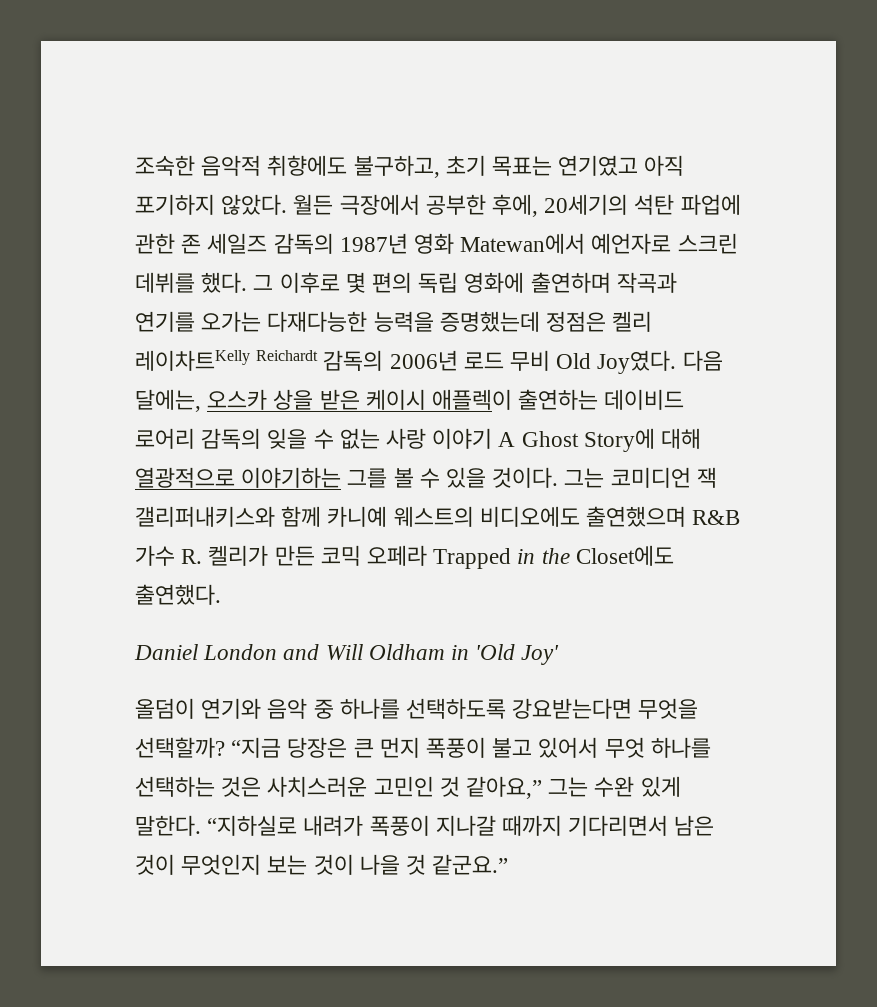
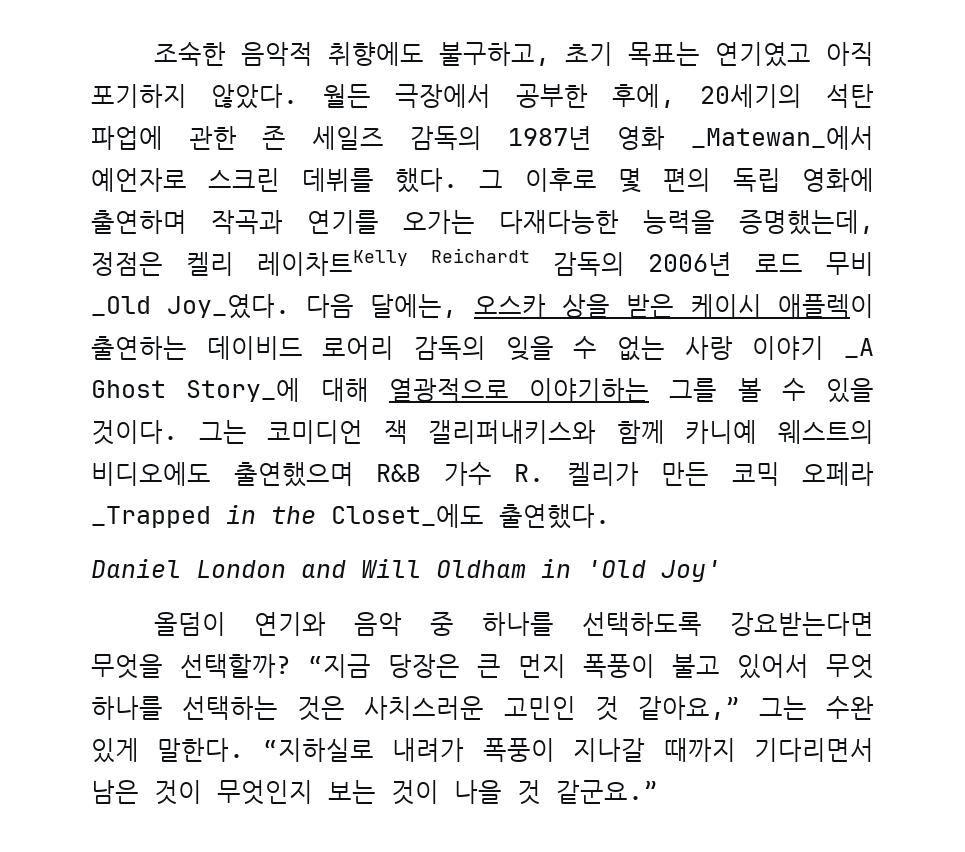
[460,233,586,254] Matewan에서 -> [691,126,874,150] _Matewan_에서
[439,311,540,332] 증명했는데 -> [739,210,874,235] 증명했는데,
[556,350,677,374] Old Joy였다. -> [91,294,291,319] _Old Joy_였다.
[498,428,655,452] A Ghost Story에 -> [844,338,874,358] [91,378,301,402] _A Ghost Story_에
[433,548,512,569] Trapped -> [91,506,211,528] _Trapped
[575,545,674,566] Closet에도 -> [331,504,484,528] Closet_에도

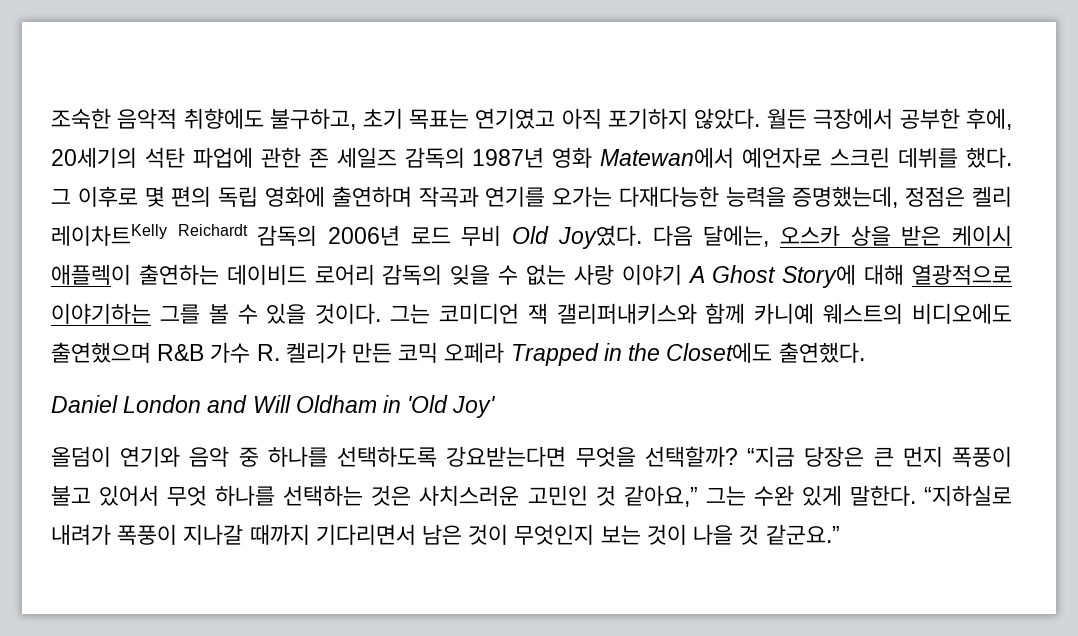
[691,126,874,150] _Matewan_에서 -> [600,147,735,168] Matewan에서
[91,294,291,319] _Old Joy_였다. -> [512,225,642,249] Old Joy였다.
[844,338,874,358] [91,378,301,402] _A Ghost Story_에 -> [687,264,857,288] A Ghost Story에
[91,506,211,528] _Trapped -> [510,343,599,366] Trapped
[331,504,484,528] Closet_에도 -> [666,342,773,363] Closet에도

